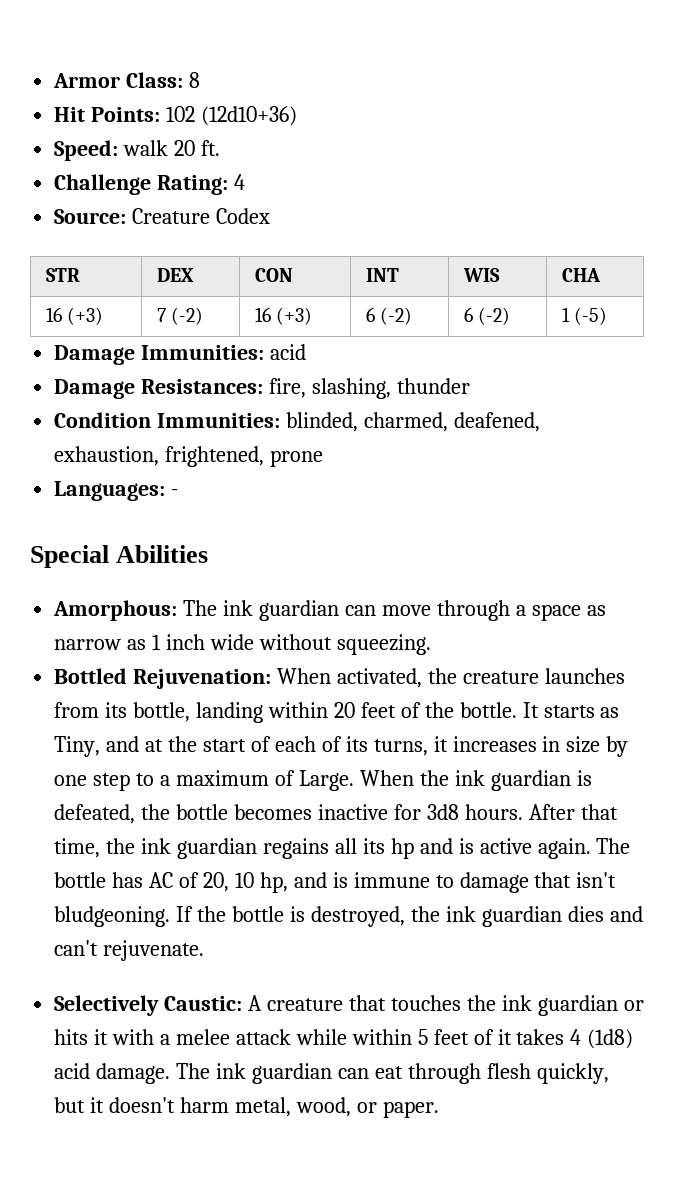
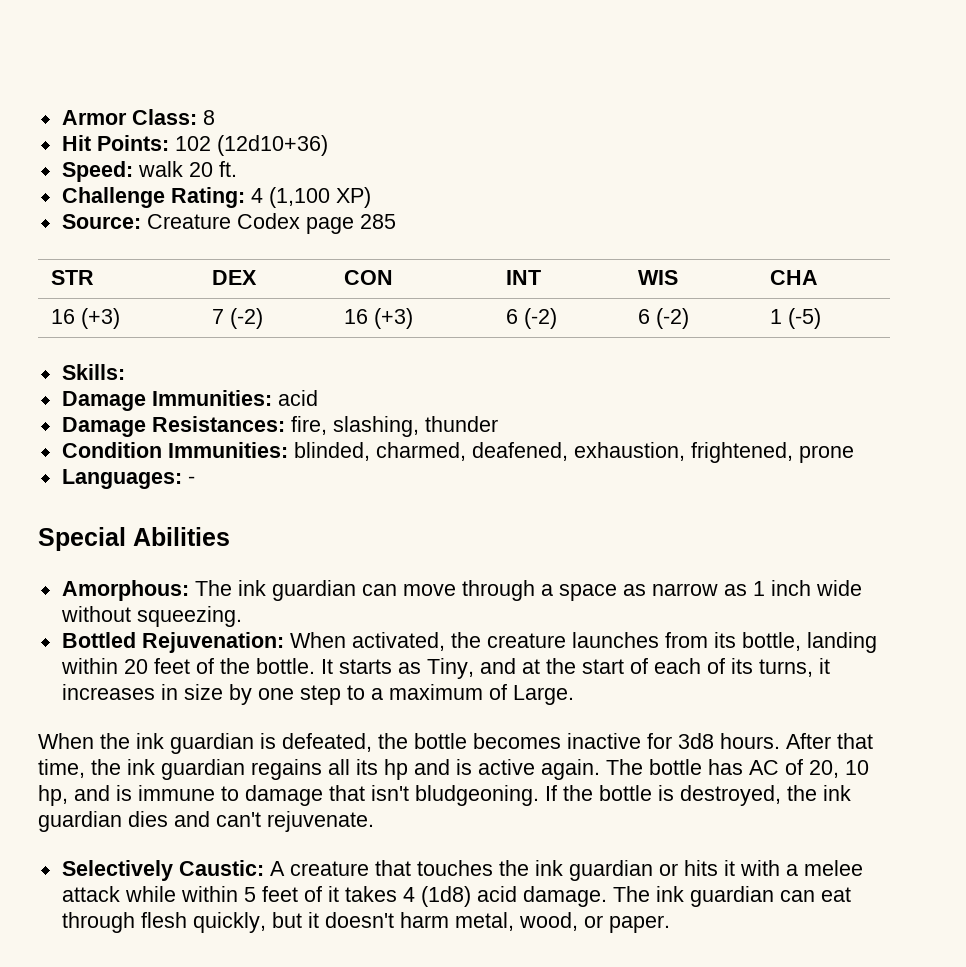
(246, 182) none -> [268,187,371,208] (1,100 XP)
(271, 216) none -> [305,214,396,234] page 285
(608, 316) none -> [61,364,125,380] // Skills:
(354, 780) none -> (574, 695) //

